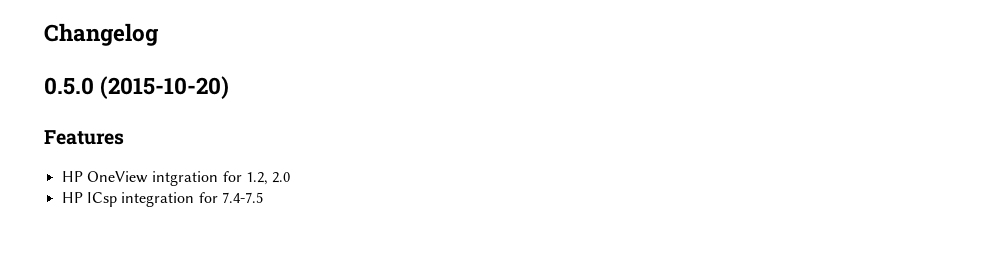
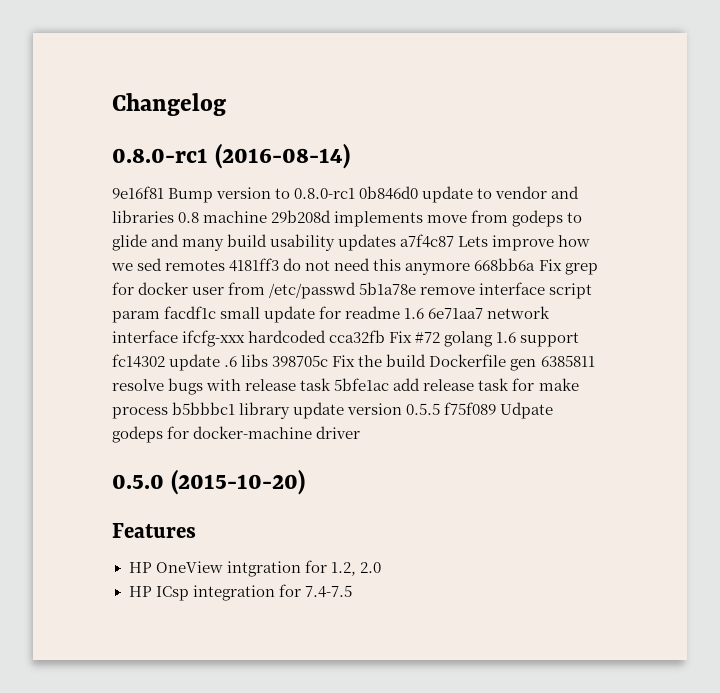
(159, 34) none -> [112,143,351,169] [112,186,580,203] [112,210,583,227] [112,234,591,251] [111,258,598,275] [112,282,593,299] [112,306,551,323] [112,330,580,347] [112,354,595,371] [112,378,579,395] [112,402,554,419] [112,426,361,443] // 0.8.0-rc1 (2016-08-14) // 9e16f81 Bump version to 0.8.0-rc1 0b846d0 update to vendor and libraries 0.8 machine 29b208d implements move from godeps to glide and many build usability updates a7f4c87 Lets improve how we sed remotes 4181ff3 do not need this anymore 668bb6a Fix grep for docker user from /etc/passwd 5b1a78e remove interface script param facdf1c small update for readme 1.6 6e71aa7 network interface ifcfg-xxx hardcoded cca32fb Fix #72 golang 1.6 support fc14302 update .6 libs 398705c Fix the build Dockerfile gen 6385811 resolve bugs with release task 5bfe1ac add release task for make process b5bbbc1 library update version 0.5.5 f75f089 Udpate godeps for docker-machine driver

